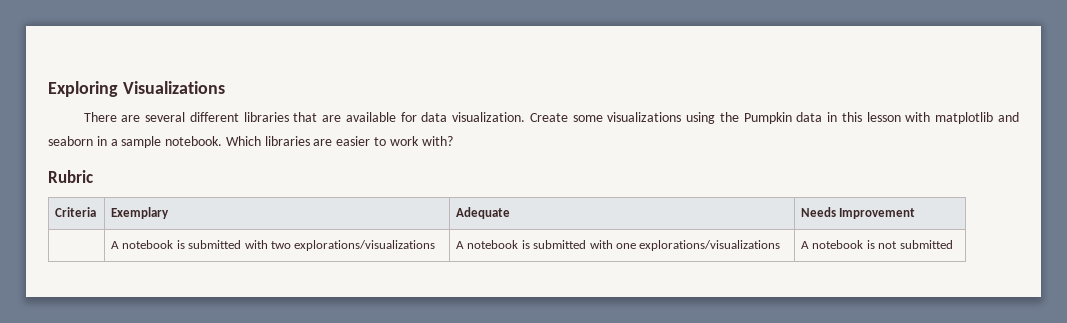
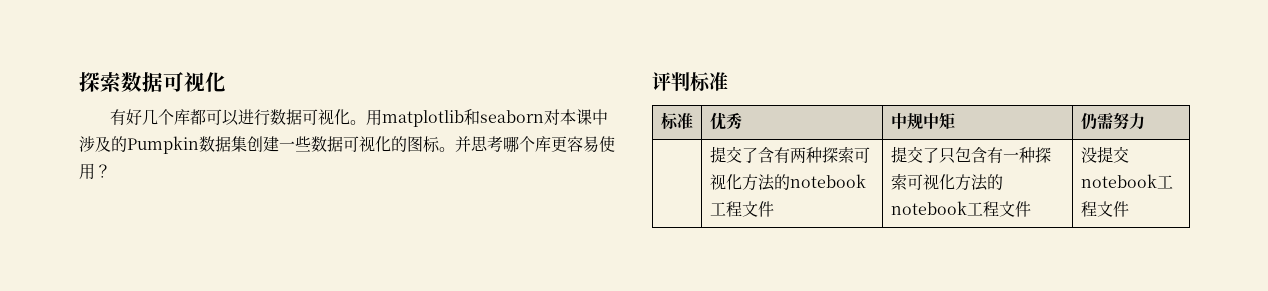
[48,81,225,97] [83,112,1019,124] [48,136,453,148] [48,170,93,183] [55,207,97,217] [111,207,170,219] [456,207,511,219] [801,207,916,219] [111,240,436,251] [456,240,781,251] [801,240,953,249] Exploring Visualizations // There are several different libraries that are available for data visualization. Create some visualizations using the Pumpkin data in this lesson with matplotlib and seaborn in a sample notebook. Which libraries are easier to work with? // Rubric // Criteria | Exemplary | Adequate | Needs Improvement // | A notebook is submitted with two explorations/visualizations | A notebook is submitted with one explorations/visualizations | A notebook is not submitted -> [79,72,226,93] [110,109,609,127] [79,136,615,154] [79,163,111,180] [652,72,728,92] [660,112,693,129] [709,112,742,130] [890,113,955,130] [1080,112,1145,130] [709,146,870,163] [709,174,866,191] [709,201,774,217] [890,146,1051,164] [890,173,1003,191] [890,201,1031,217] [1080,146,1129,163] [1080,174,1173,189] [1080,201,1129,217] 探索数据可视化 // 有好几个库都可以进行数据可视化。用matplotlib和seaborn对本课中涉及的Pumpkin数据集创建一些数据可视化的图标。并思考哪个库更容易使用？ // 评判标准 // 标准 | 优秀 | 中规中矩 | 仍需努力 // | 提交了含有两种探索可视化方法的notebook工程文件 | 提交了只包含有一种探索可视化方法的notebook工程文件 | 没提交notebook工程文件

